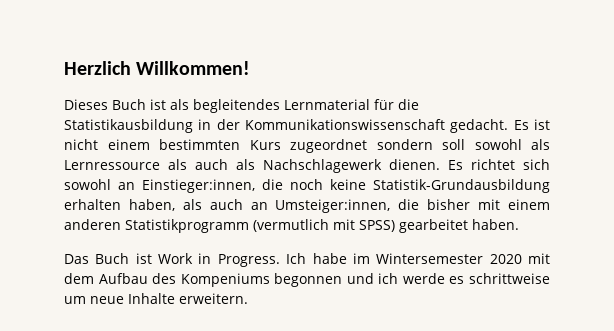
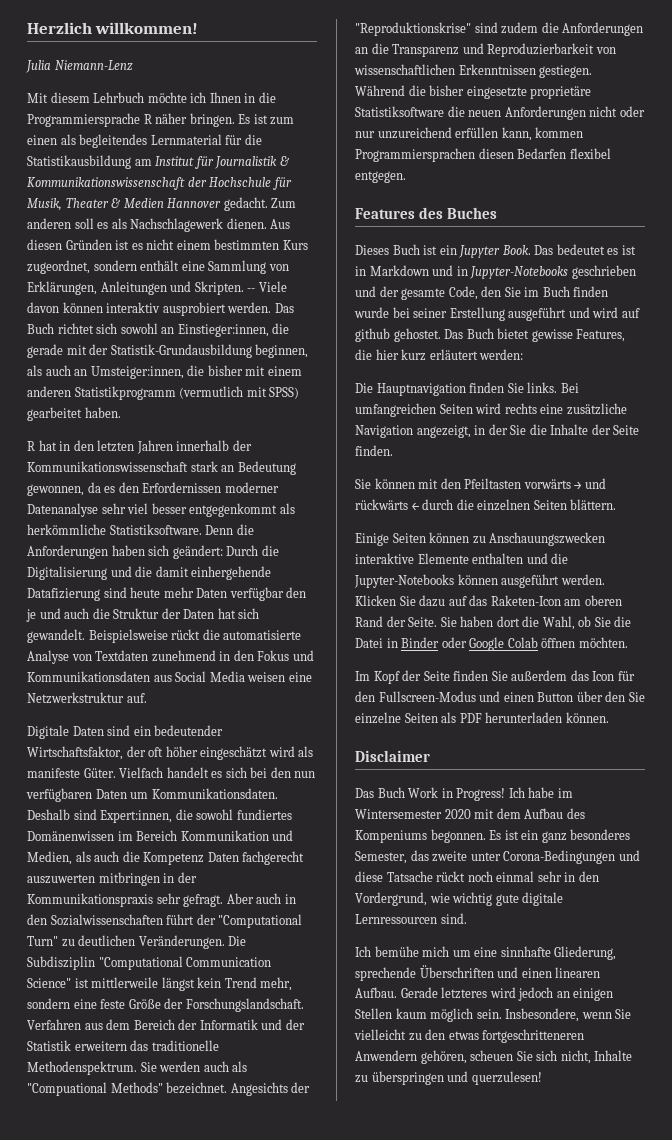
[136,61,251,75] [64,99,166,110] Willkommen! // Dieses Buch ist -> [95,22,199,34] [26,60,133,73] [27,92,276,103] [27,113,295,127] [27,135,57,145] willkommen! // Julia Niemann-Lenz // Mit diesem Lehrbuch möchte ich Ihnen in die Programmiersprache R näher bringen. Es ist zum einen
[198,119,550,133] [64,139,550,153] [64,159,463,173] in der Kommunikationswissenschaft gedacht. Es ist nicht einem bestimmten Kurs zugeordnet sondern soll sowohl als Lernressource als auch als Nachschlagewerk dienen. Es -> [134,156,289,169] [27,177,292,190] [27,197,297,211] [27,218,291,232] [27,239,308,250] [27,260,289,274] [27,281,287,295] [27,302,294,316] [27,323,54,334] am Institut für Journalistik & Kommunikationswissenschaft der Hochschule für Musik, Theater & Medien Hannover gedacht. Zum anderen soll es als Nachschlagewerk dienen. Aus diesen Gründen ist es nicht einem bestimmten Kurs zugeordnet, sondern enthält eine Sammlung von Erklärungen, Anleitungen und Skripten. -- Viele davon können interaktiv ausprobiert werden. Das Buch
[290,179,550,193] [64,199,175,211] noch keine Statistik-Grundausbildung erhalten haben, -> [27,344,309,358] gerade mit der Statistik-Grundausbildung beginnen,
[64,253,152,264] Das Buch ist -> [27,440,252,454] [27,461,296,475] [27,482,279,496] [27,503,295,517] [27,524,254,535] [27,545,279,559] [27,566,272,580] [27,587,307,601] [26,608,260,622] [27,629,302,643] [27,650,314,664] [27,671,312,682] [27,692,147,704] [27,725,224,739] [27,746,314,760] [27,767,316,778] [26,788,278,802] [27,809,292,823] [27,830,294,841] [27,851,305,865] [27,872,197,886] [27,893,296,907] [27,914,303,928] [27,935,247,949] [27,956,272,970] [27,977,293,991] [27,998,304,1012] [27,1019,305,1030] [27,1040,219,1051] [27,1061,248,1075] [27,1082,311,1096] [355,22,644,36] [355,43,616,57] [354,64,593,78] [355,85,592,99] [355,106,645,120] [355,127,584,141] [355,148,611,162] [355,171,406,183] [355,207,498,219] [355,244,636,258] [355,265,636,279] [355,286,609,300] [354,307,640,321] [355,328,626,342] [355,349,524,361] [355,382,579,396] [355,403,627,417] [355,424,640,438] [355,445,393,456] [355,478,606,489] [355,499,617,511] [355,532,606,546] [355,553,569,564] [354,574,605,588] [355,595,622,607] [355,616,632,630] [355,637,628,651] [355,670,635,684] [355,691,645,702] [355,712,609,724] [355,750,430,762] [355,787,405,798] R hat in den letzten Jahren innerhalb der Kommunikationswissenschaft stark an Bedeutung gewonnen, da es den Erfordernissen moderner Datenanalyse sehr viel besser entgegenkommt als herkömmliche Statistiksoftware. Denn die Anforderungen haben sich geändert: Durch die Digitalisierung und die damit einhergehende Datafizierung sind heute mehr Daten verfügbar den je und auch die Struktur der Daten hat sich gewandelt. Beispielsweise rückt die automatisierte Analyse von Textdaten zunehmend in den Fokus und Kommunikationsdaten aus Social Media weisen eine Netzwerkstruktur auf. // Digitale Daten sind ein bedeutender Wirtschaftsfaktor, der oft höher eingeschätzt wird als manifeste Güter. Vielfach handelt es sich bei den nun verfügbaren Daten um Kommunikationsdaten. Deshalb sind Expert:innen, die sowohl fundiertes Domänenwissen im Bereich Kommunikation und Medien, als auch die Kompetenz Daten fachgerecht auszuwerten mitbringen in der Kommunikationspraxis sehr gefragt. Aber auch in den Sozialwissenschaften führt der "Computational Turn" zu deutlichen Veränderungen. Die Subdisziplin "Computational Communication Science" ist mittlerweile längst kein Trend mehr, sondern eine feste Größe der Forschungslandschaft. Verfahren aus dem Bereich der Informatik und der Statistik erweitern das traditionelle Methodenspektrum. Sie werden auch als "Compuational Methods" bezeichnet. Angesichts der "Reproduktionskrise" sind zudem die Anforderungen an die Transparenz und Reproduzierbarkeit von wissenschaftlichen Erkenntnissen gestiegen. Während die bisher eingesetzte proprietäre Statistiksoftware die neuen Anforderungen nicht oder nur unzureichend erfüllen kann, kommen Programmiersprachen diesen Bedarfen flexibel entgegen. // Features des Buches // Dieses Buch ist ein Jupyter Book. Das bedeutet es ist in Markdown und in Jupyter-Notebooks geschrieben und der gesamte Code, den Sie im Buch finden wurde bei seiner Erstellung ausgeführt und wird auf github gehostet. Das Buch bietet gewisse Features, die hier kurz erläutert werden: // Die Hauptnavigation finden Sie links. Bei umfangreichen Seiten wird rechts eine zusätzliche Navigation angezeigt, in der Sie die Inhalte der Seite finden. // Sie können mit den Pfeiltasten vorwärts → und rückwärts ← durch die einzelnen Seiten blättern. // Einige Seiten können zu Anschauungszwecken interaktive Elemente enthalten und die Jupyter-Notebooks können ausgeführt werden. Klicken Sie dazu auf das Raketen-Icon am oberen Rand der Seite. Sie haben dort die Wahl, ob Sie die Datei in Binder oder Google Colab öffnen möchten. // Im Kopf der Seite finden Sie außerdem das Icon für den Fullscreen-Modus und einen Button über den Sie einzelne Seiten als PDF herunterladen können. // Disclaimer // Das Buch
[217,254,280,267] Progress. -> [456,788,506,801] Progress!
[274,273,550,287] [64,293,248,304] begonnen und ich werde es schrittweise um neue Inhalte erweitern. -> [430,829,631,843] [355,850,640,864] [355,871,599,882] [355,892,564,906] [355,913,467,924] [355,946,617,960] [355,965,601,981] [355,987,614,1001] [355,1008,632,1022] [354,1029,585,1043] [355,1050,633,1064] [355,1071,542,1085] begonnen. Es ist ein ganz besonderes Semester, das zweite unter Corona-Bedingungen und diese Tatsache rückt noch einmal sehr in den Vordergrund, wie wichtig gute digitale Lernressourcen sind. // Ich bemühe mich um eine sinnhafte Gliederung, sprechende Überschriften und einen linearen Aufbau. Gerade letzteres wird jedoch an einigen Stellen kaum möglich sein. Insbesondere, wenn Sie vielleicht zu den etwas fortgeschritteneren Anwendern gehören, scheuen Sie sich nicht, Inhalte zu überspringen und querzulesen!

